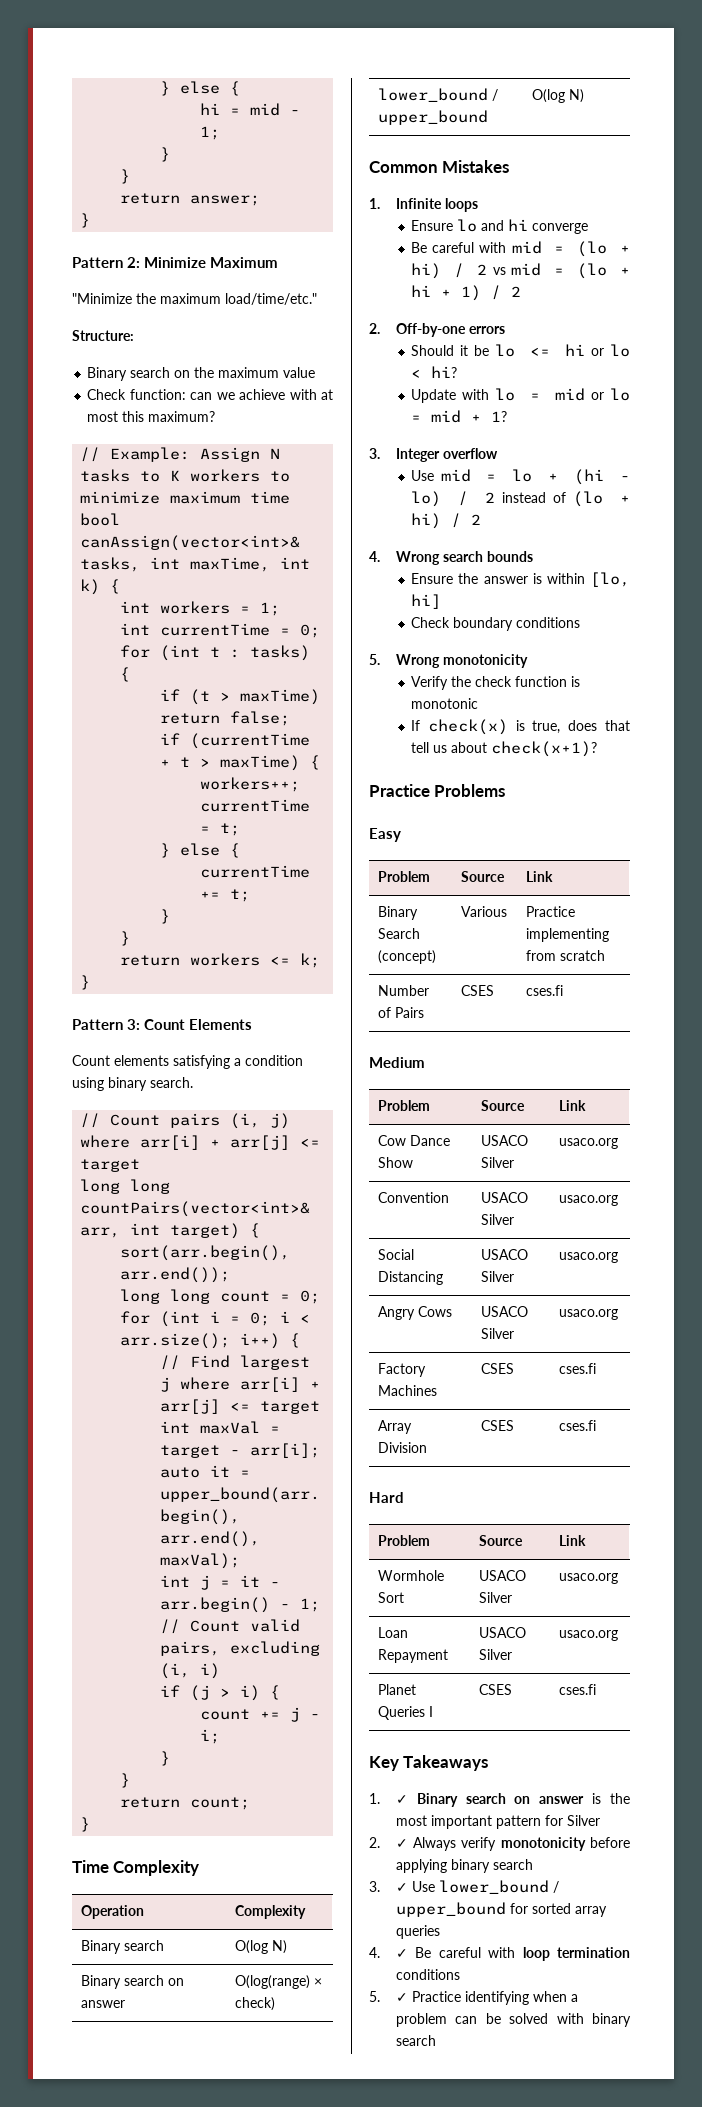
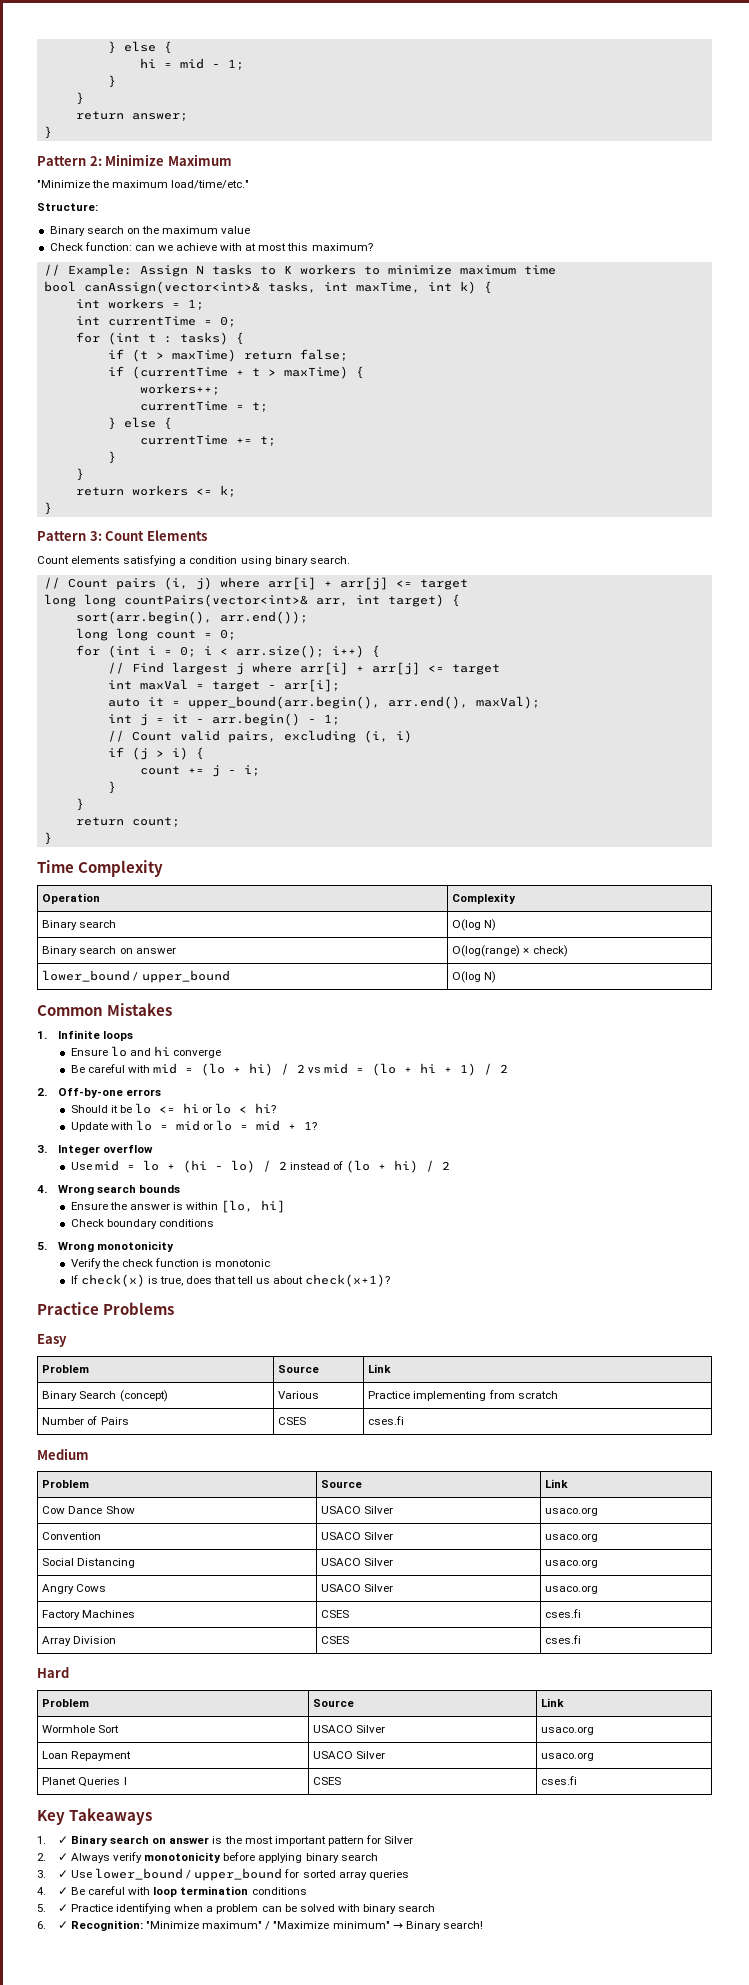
(436, 2040) none -> [37,1920,483,1931] // 6. ✓ Recognition: "Minimize maximum" / "Maximize minimum" → Binary search!

